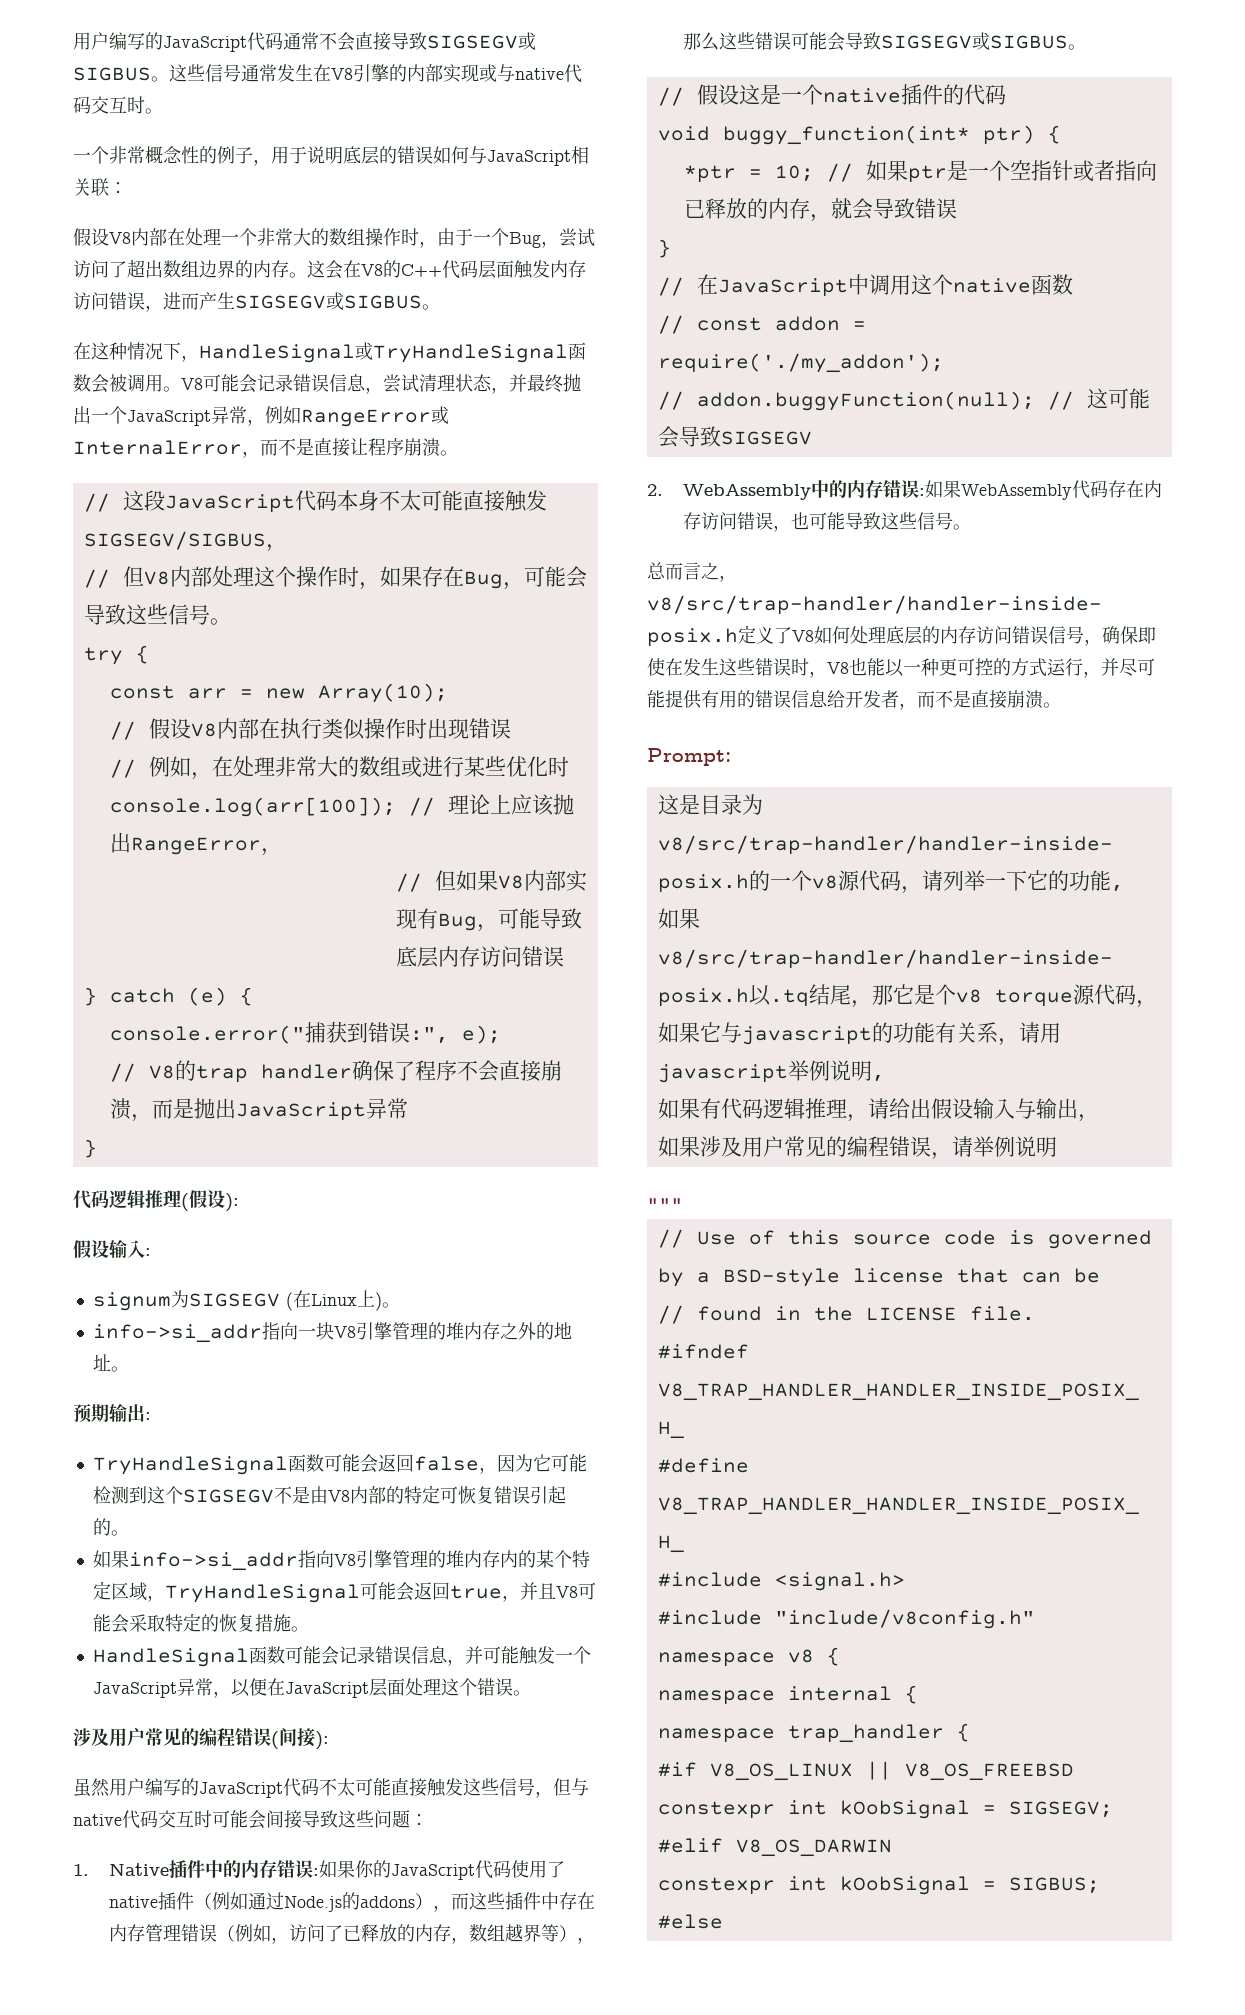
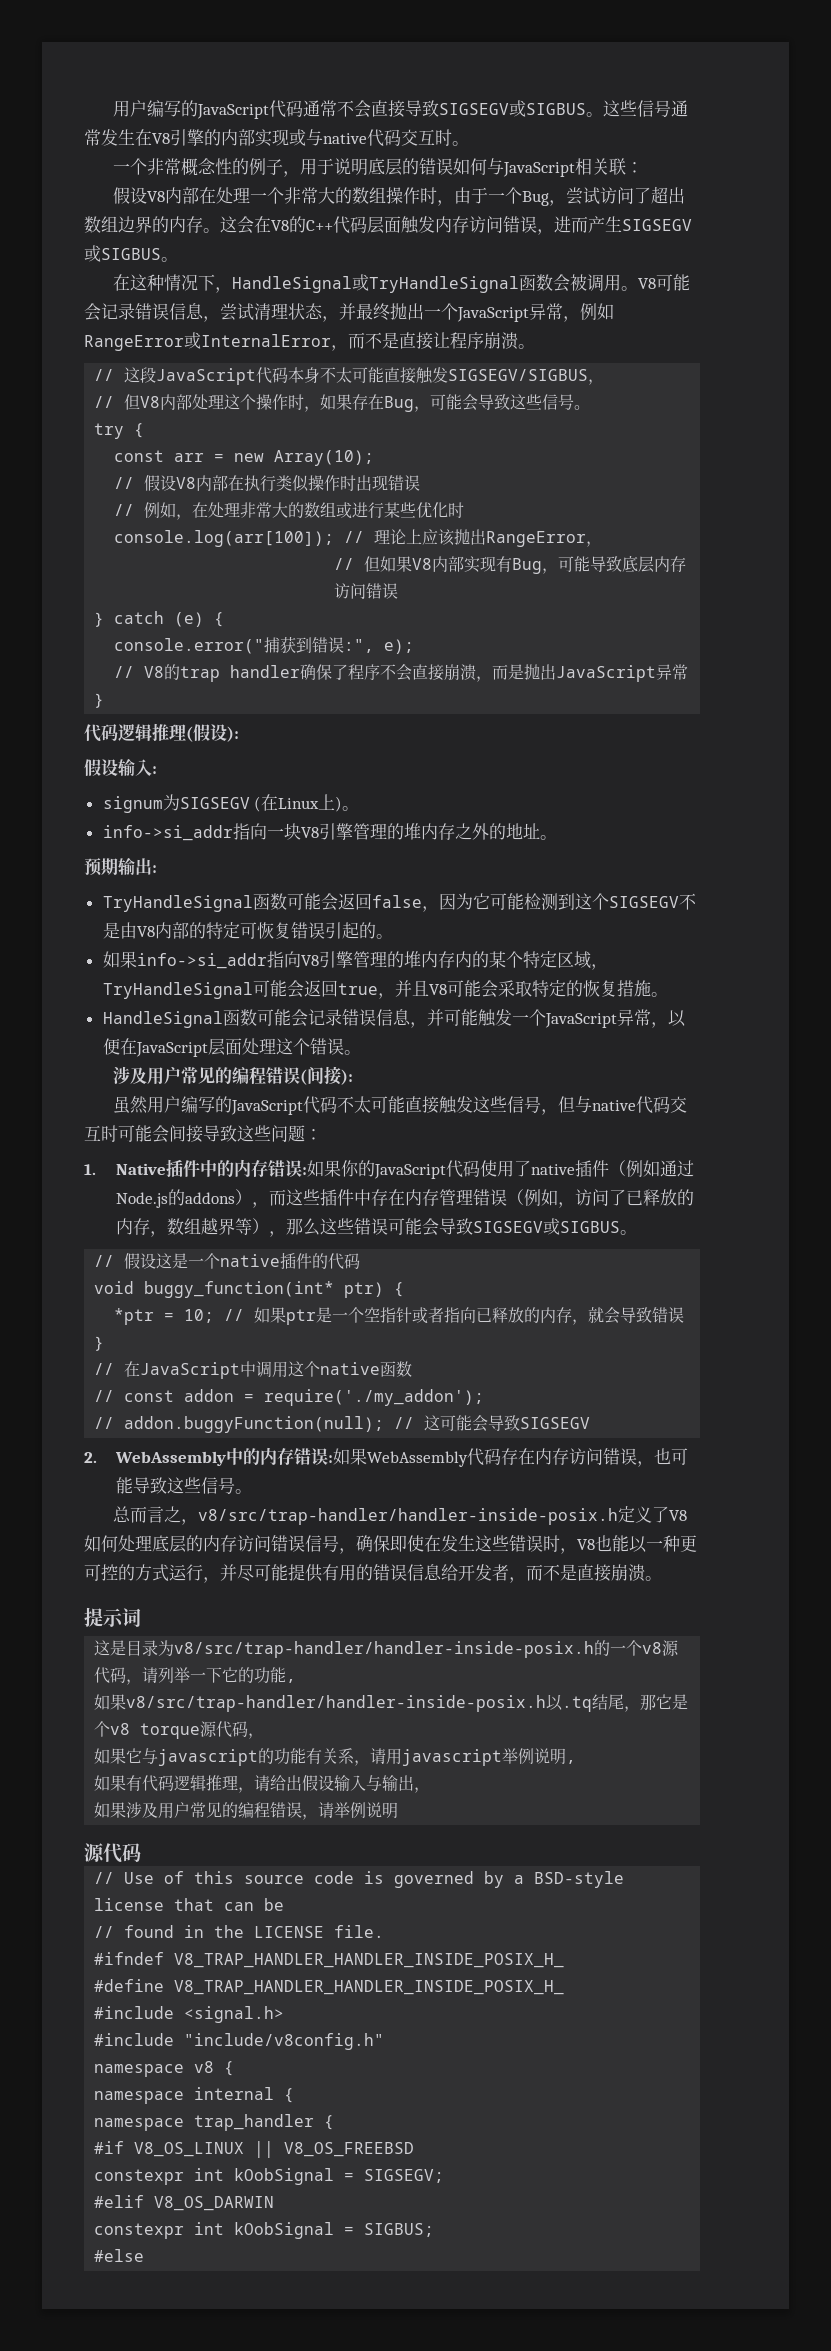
[647,748,731,766] Prompt: -> [84,1607,141,1627] 提示词
[647,1198,683,1212] """ -> [84,1843,141,1863] 源代码

